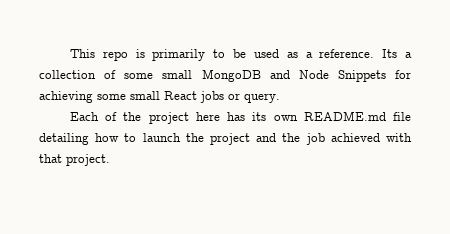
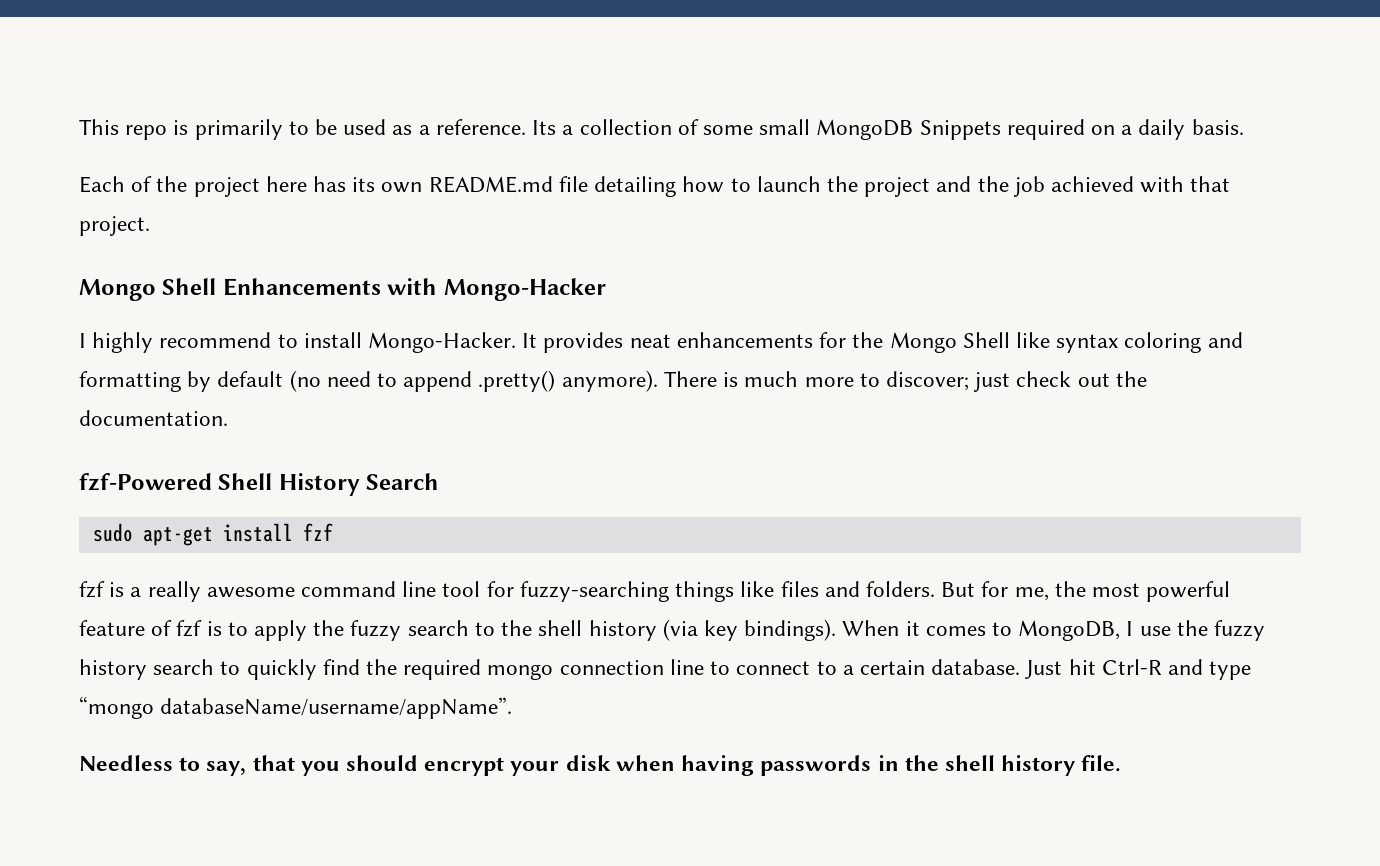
[269,70,411,82] [39,91,280,103] and Node Snippets for achieving some small React jobs or query. -> [919,119,1244,140] Snippets required on a daily basis.
(110, 160) none -> [79,278,606,301] [79,332,1243,353] [79,370,1147,392] [79,410,228,426] [79,473,440,496] [92,523,333,546] [79,581,1231,602] [79,619,1266,641] [79,659,1252,680] [79,696,513,719] [79,755,1122,776] // Mongo Shell Enhancements with Mongo-Hacker // I highly recommend to install Mongo-Hacker. It provides neat enhancements for the Mongo Shell like syntax coloring and formatting by default (no need to append .pretty() anymore). There is much more to discover; just check out the documentation. // fzf-Powered Shell History Search // sudo apt-get install fzf // fzf is a really awesome command line tool for fuzzy-searching things like files and folders. But for me, the most powerful feature of fzf is to apply the fuzzy search to the shell history (via key bindings). When it comes to MongoDB, I use the fuzzy history search to quickly find the required mongo connection line to connect to a certain database. Just hit Ctrl-R and type “mongo databaseName/username/appName”. // Needless to say, that you should encrypt your disk when having passwords in the shell history file.

